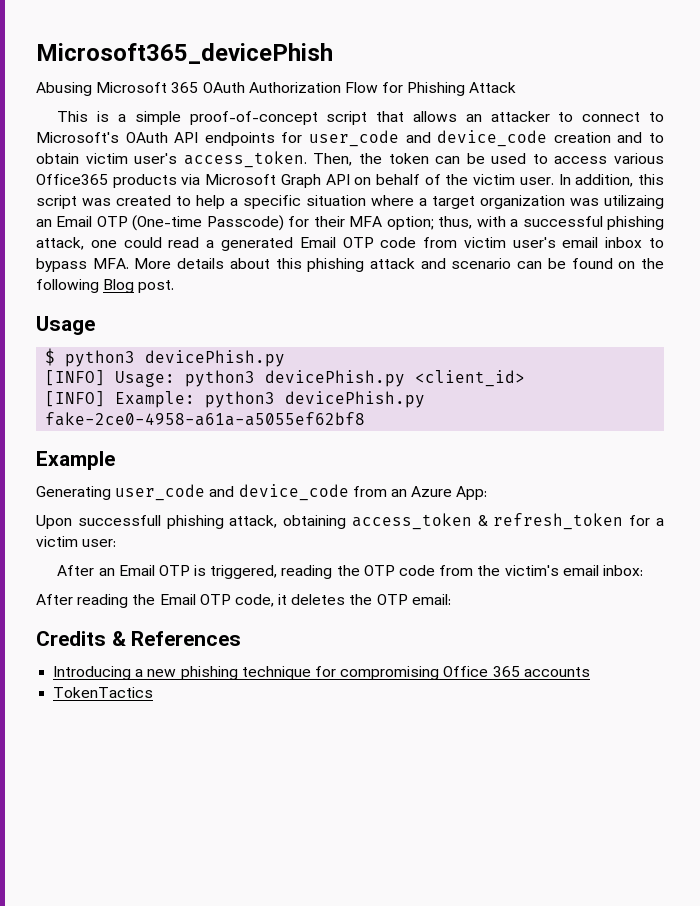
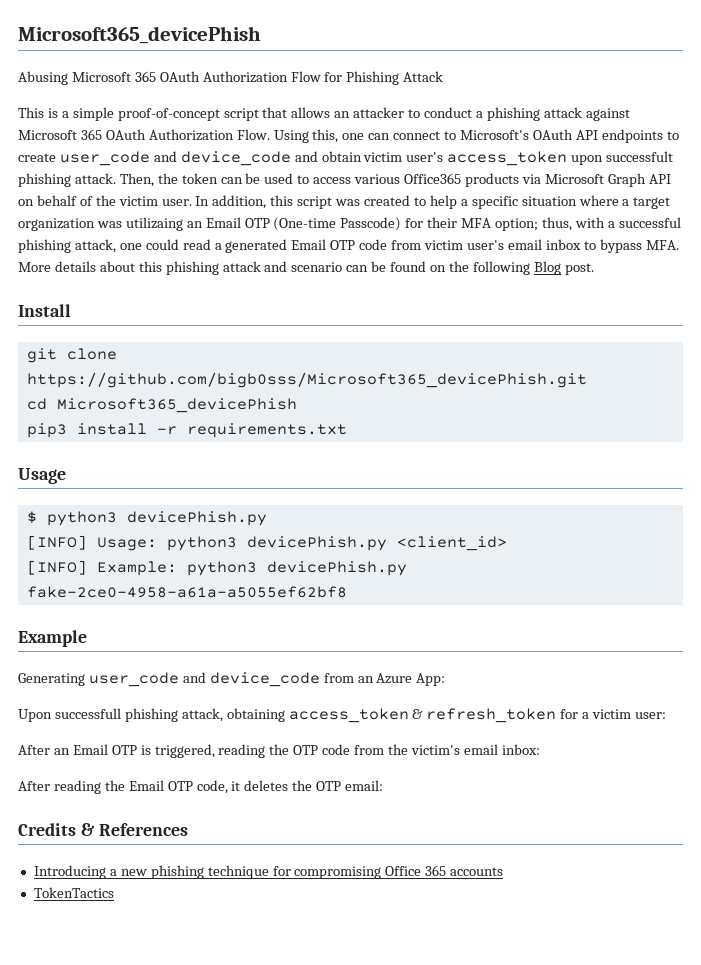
(574, 117) none -> [424,107,630,121] [18,129,391,143] conduct a phishing attack against Microsoft 365 OAuth Authorization Flow. Using this, one can
[281,130,665,147] [36,151,307,168] for user_code and device_code creation and to obtain victim user's access_token. -> [666,131,679,140] [18,151,674,166] [18,173,116,187] to create user_code and device_code and obtain victim user's access_token upon successfult phishing attack.
(175, 286) none -> [18,304,71,317] [26,348,117,363] [26,372,587,388] [26,398,297,413] [26,423,347,438] // Install // git clone https://github.com/bigb0sss/Microsoft365_devicePhish.git // cd Microsoft365_devicePhish // pip3 install -r requirements.txt

